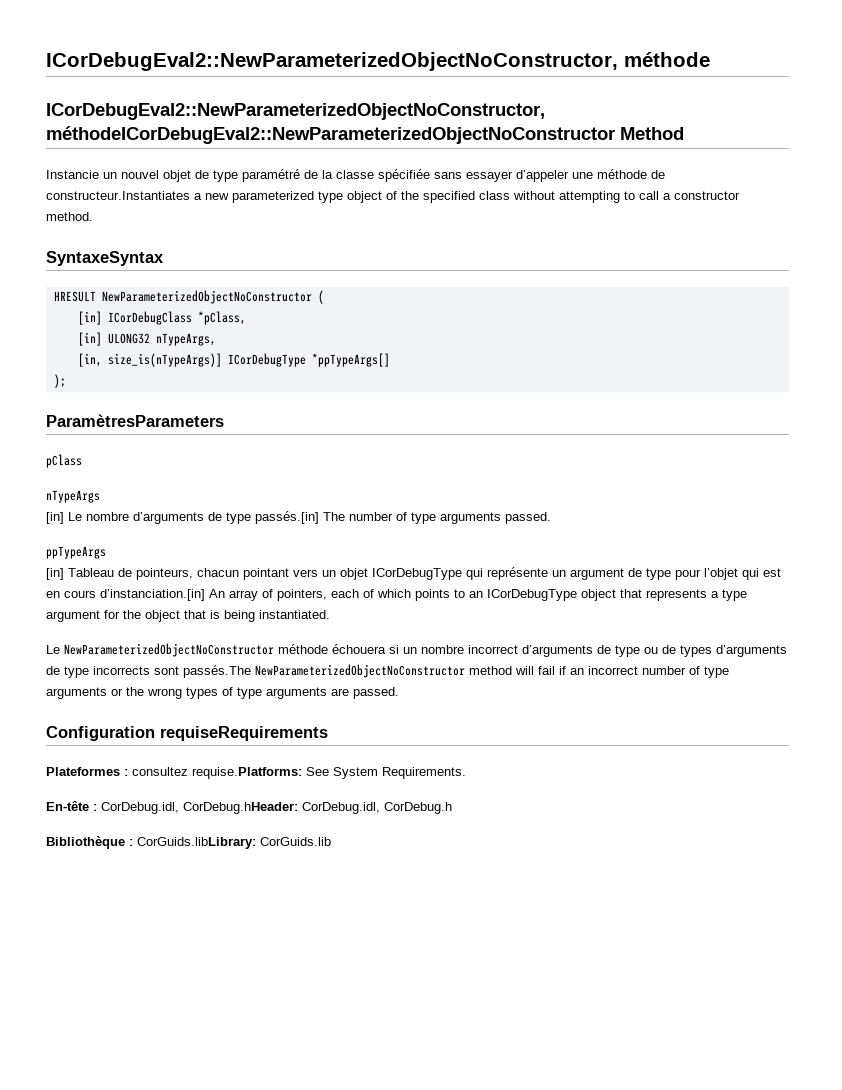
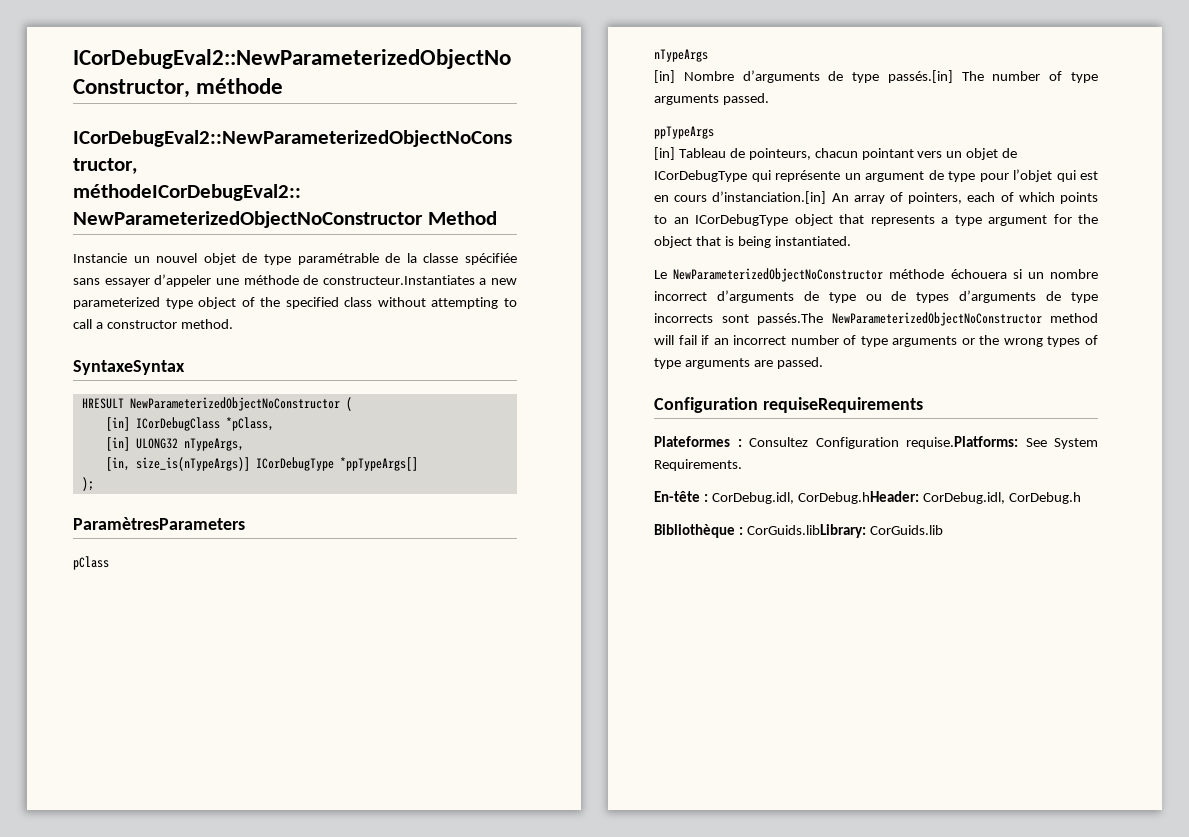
[242,169,300,182] paramétré -> [297,253,379,265] paramétrable
[68,512,129,521] Le nombre -> [683,71,734,81] Nombre
(368, 574) none -> [1002,148,1018,158] de
[132,767,188,776] consultez -> [749,437,899,449] Consultez Configuration

